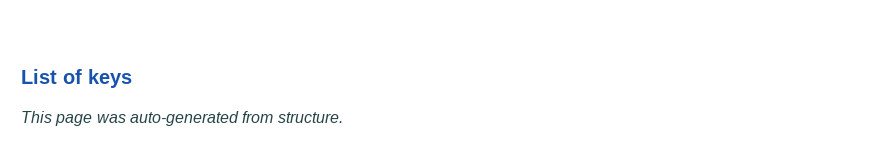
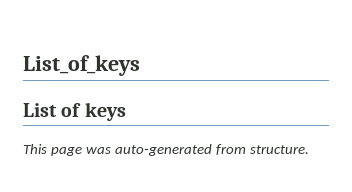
(21, 76) none -> [23,55,140,76] List_of_keys //

